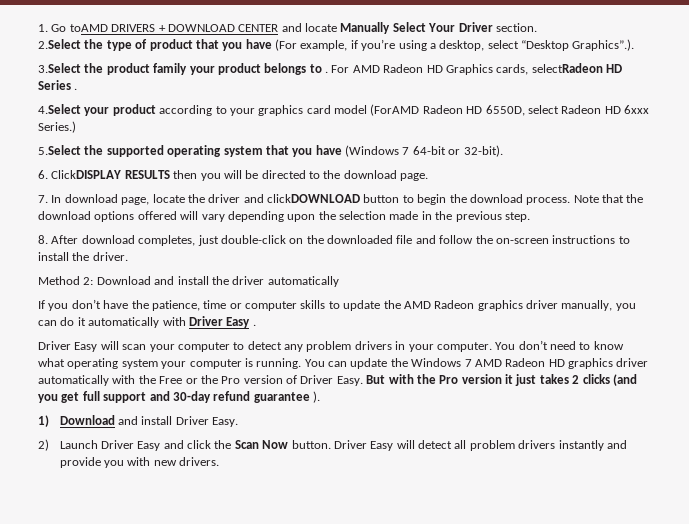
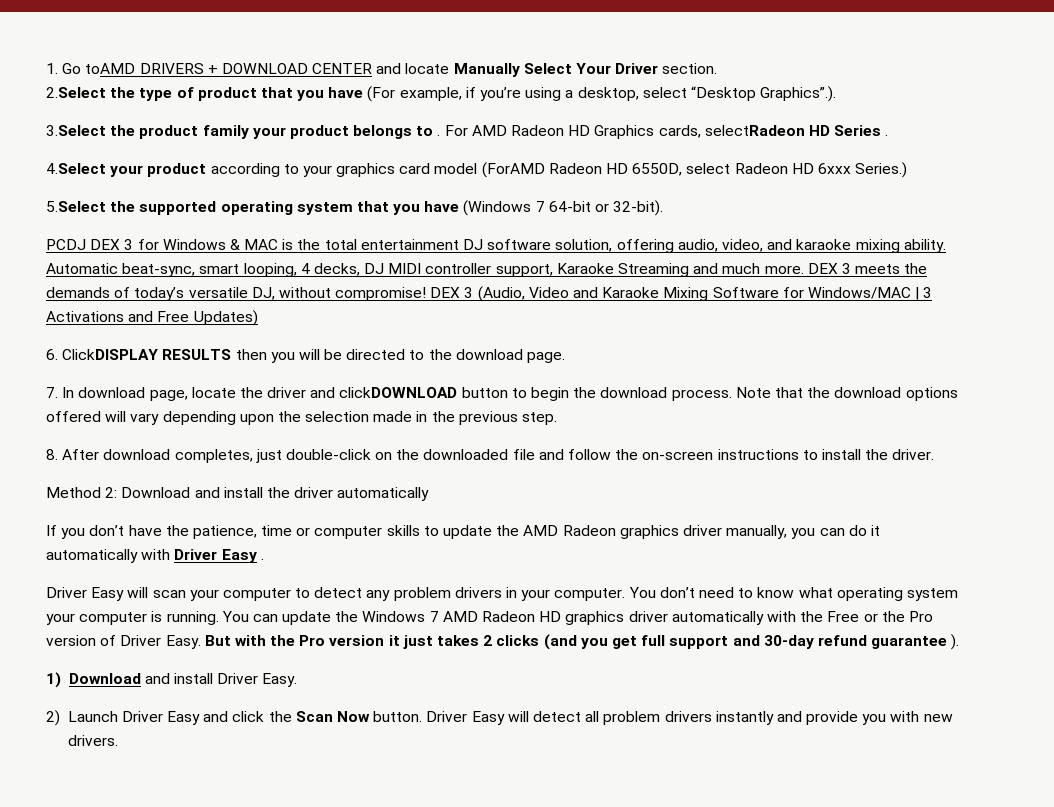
(503, 151) none -> [46,239,946,253] [46,263,928,277] [46,286,933,302] [46,310,258,326] // PCDJ DEX 3 for Windows & MAC is the total entertainment DJ software solution, offering audio, video, and karaoke mixing ability. Automatic beat-sync, smart looping, 4 decks, DJ MIDI controller support, Karaoke Streaming and much more. DEX 3 meets the demands of today’s versatile DJ, without compromise! DEX 3 (Audio, Video and Karaoke Mixing Software for Windows/MAC | 3 Activations and Free Updates)

